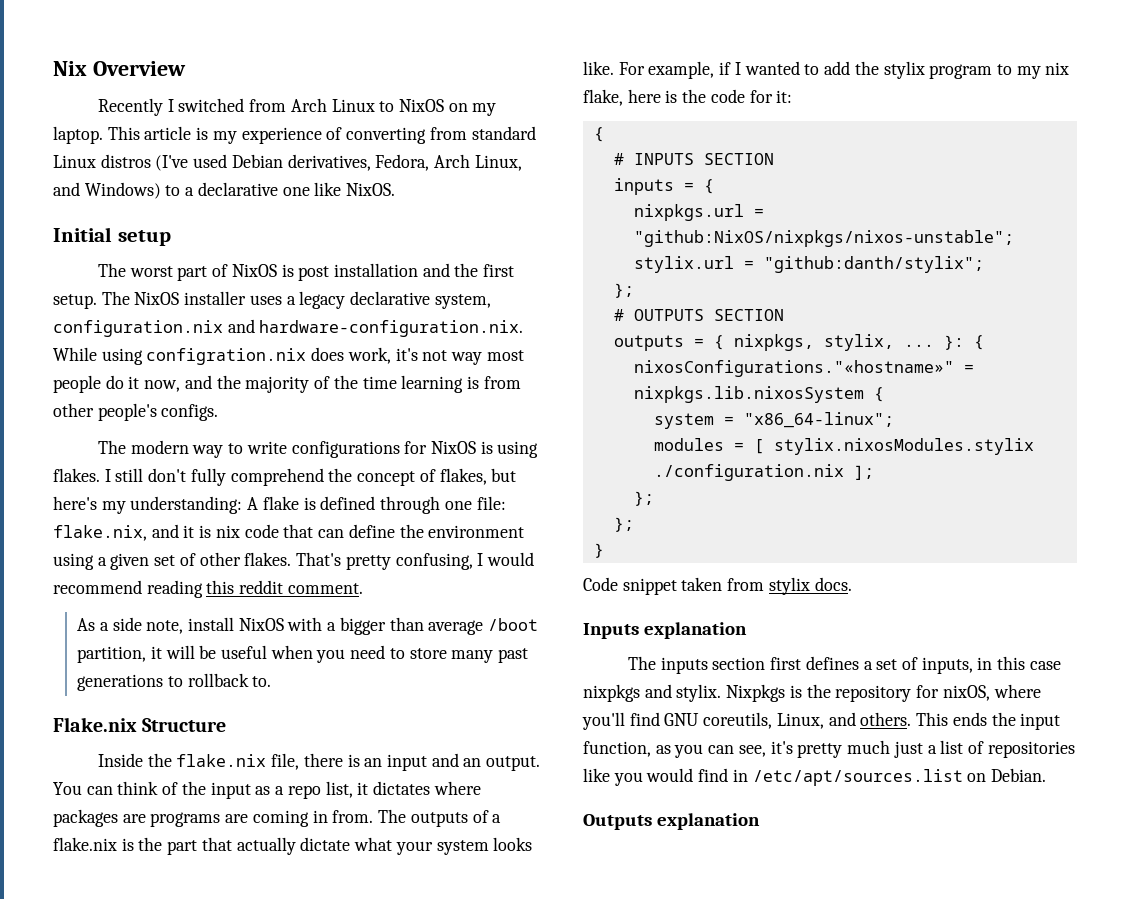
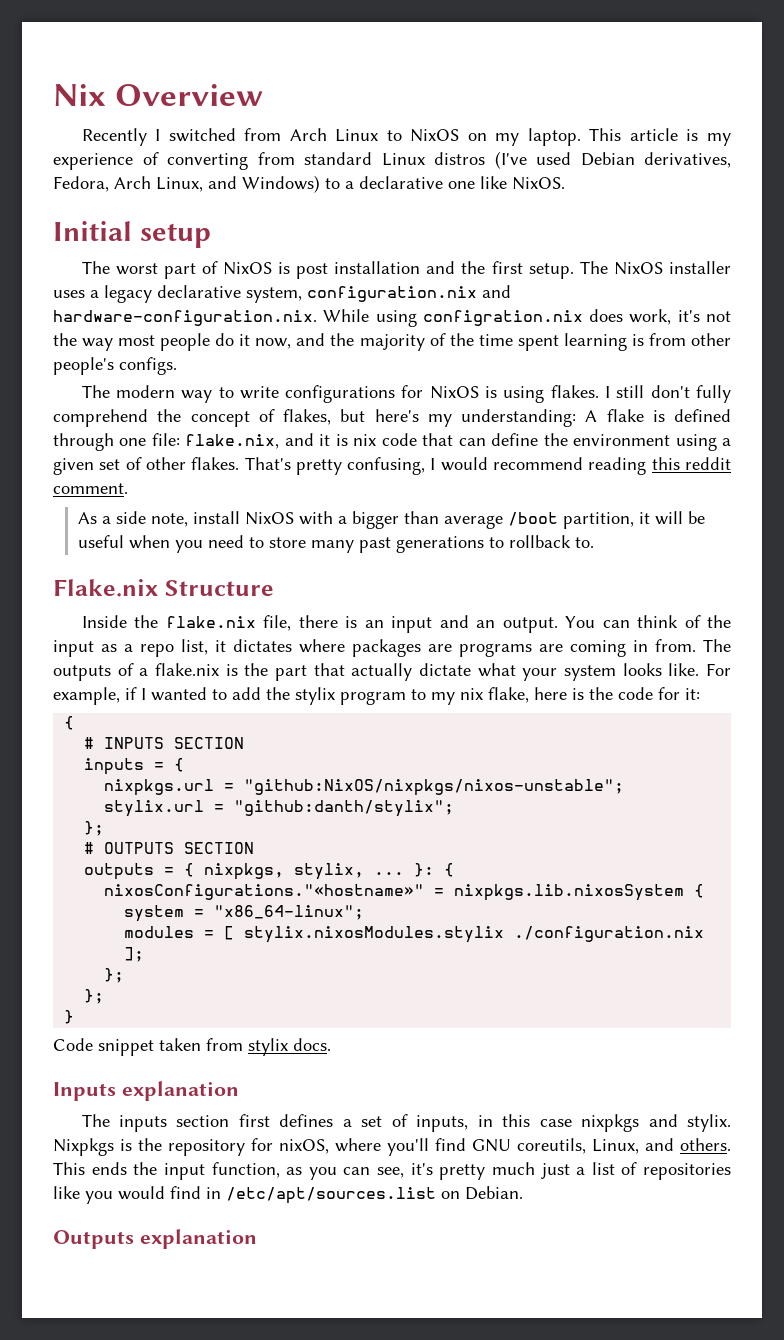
(448, 355) none -> [53,333,77,346] the
(397, 382) none -> [517,335,559,351] spent

